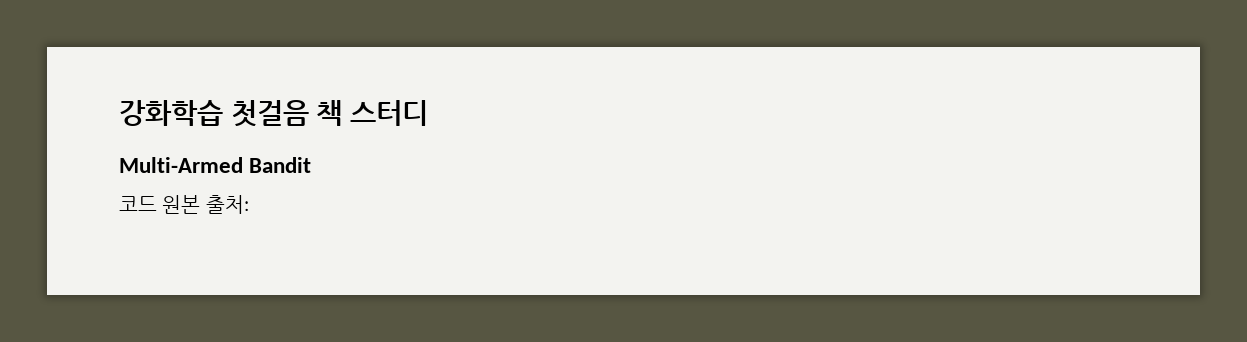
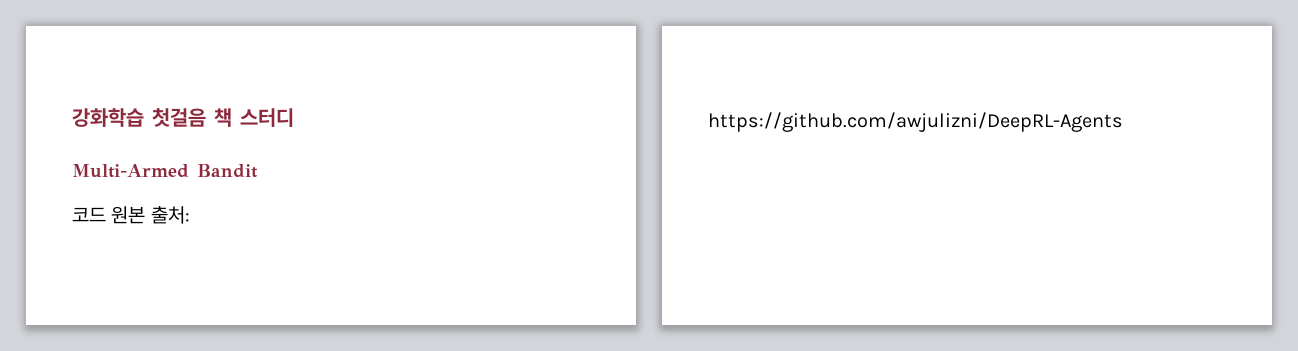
(249, 204) none -> [708,112,1123,132] https://github.com/awjulizni/DeepRL-Agents

